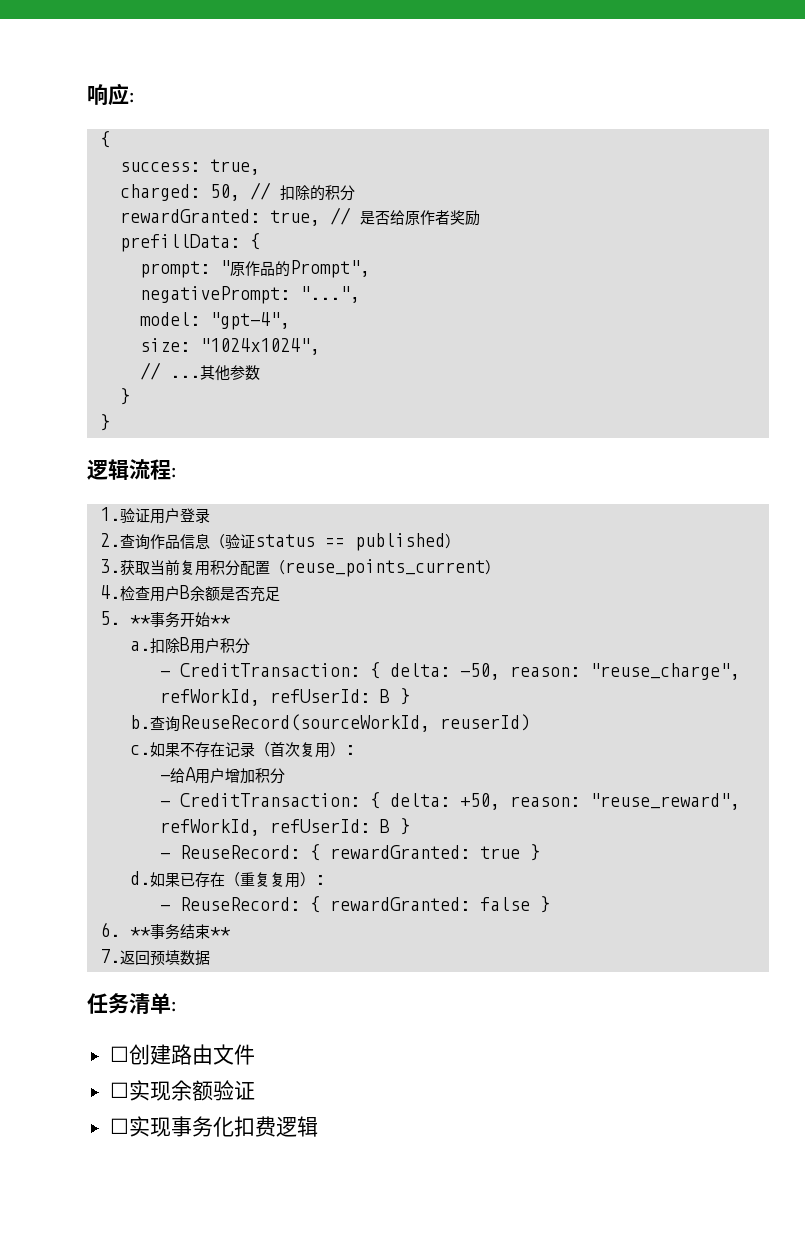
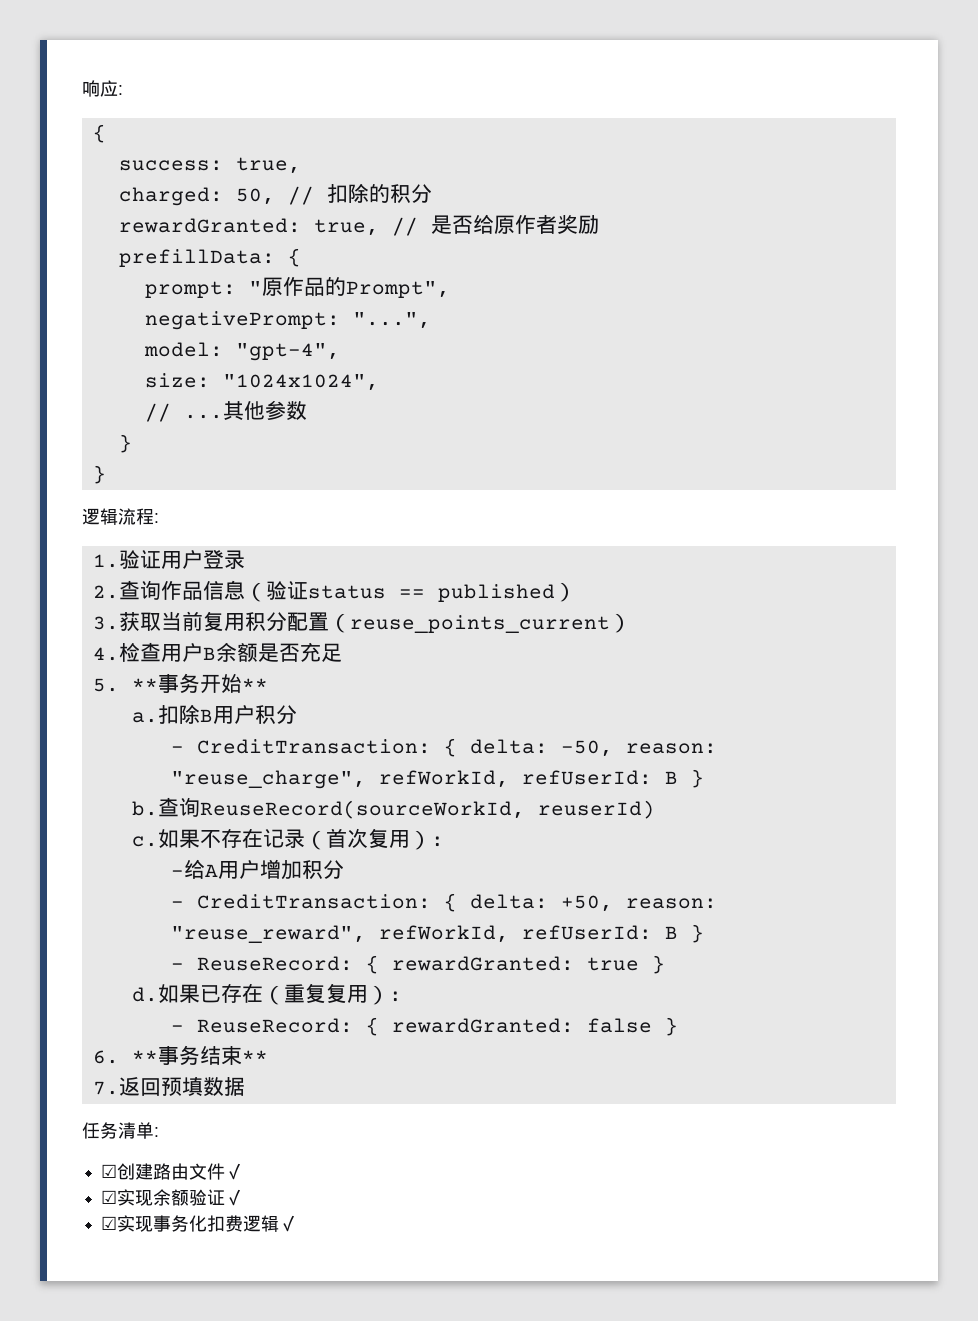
[110,1046,130,1062] ☐ -> [101,1164,118,1178] ☑
[110,1082,130,1098] // ☐ -> [225,1163,244,1180] [101,1190,118,1204] ✓ // ☑
[110,1118,130,1134] // ☐ -> [225,1189,244,1206] [101,1216,118,1230] ✓ // ☑
(319, 1126) none -> [279,1215,298,1232] ✓

